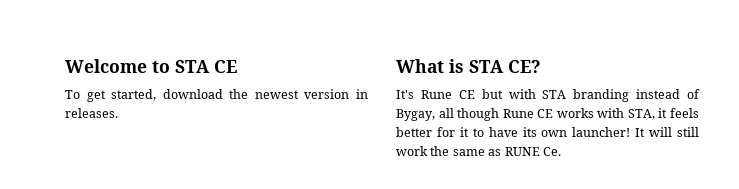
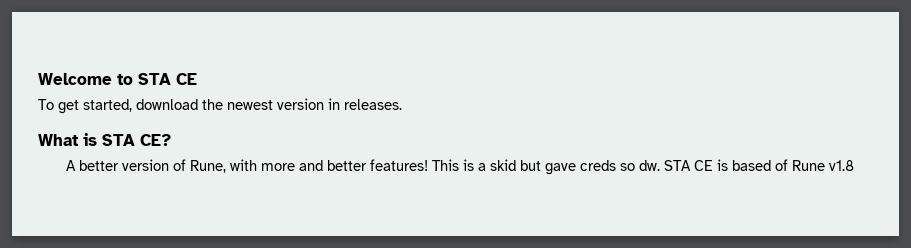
[396,89,700,102] [396,108,699,121] [396,127,699,137] [396,146,561,156] It's Rune CE but with STA branding instead of Bygay, all though Rune CE works with STA, it feels better for it to have its own launcher! It will still work the same as RUNE Ce. -> [65,159,854,175] A better version of Rune, with more and better features! This is a skid but gave creds so dw. STA CE is based of Rune v1.8

